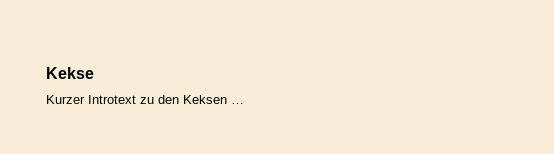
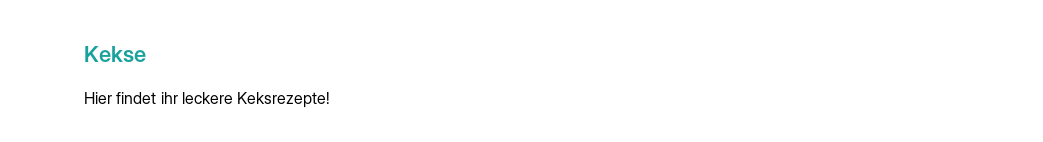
[46,95,244,104] Kurzer Introtext zu den Keksen … -> [84,92,331,108] Hier findet ihr leckere Keksrezepte!

